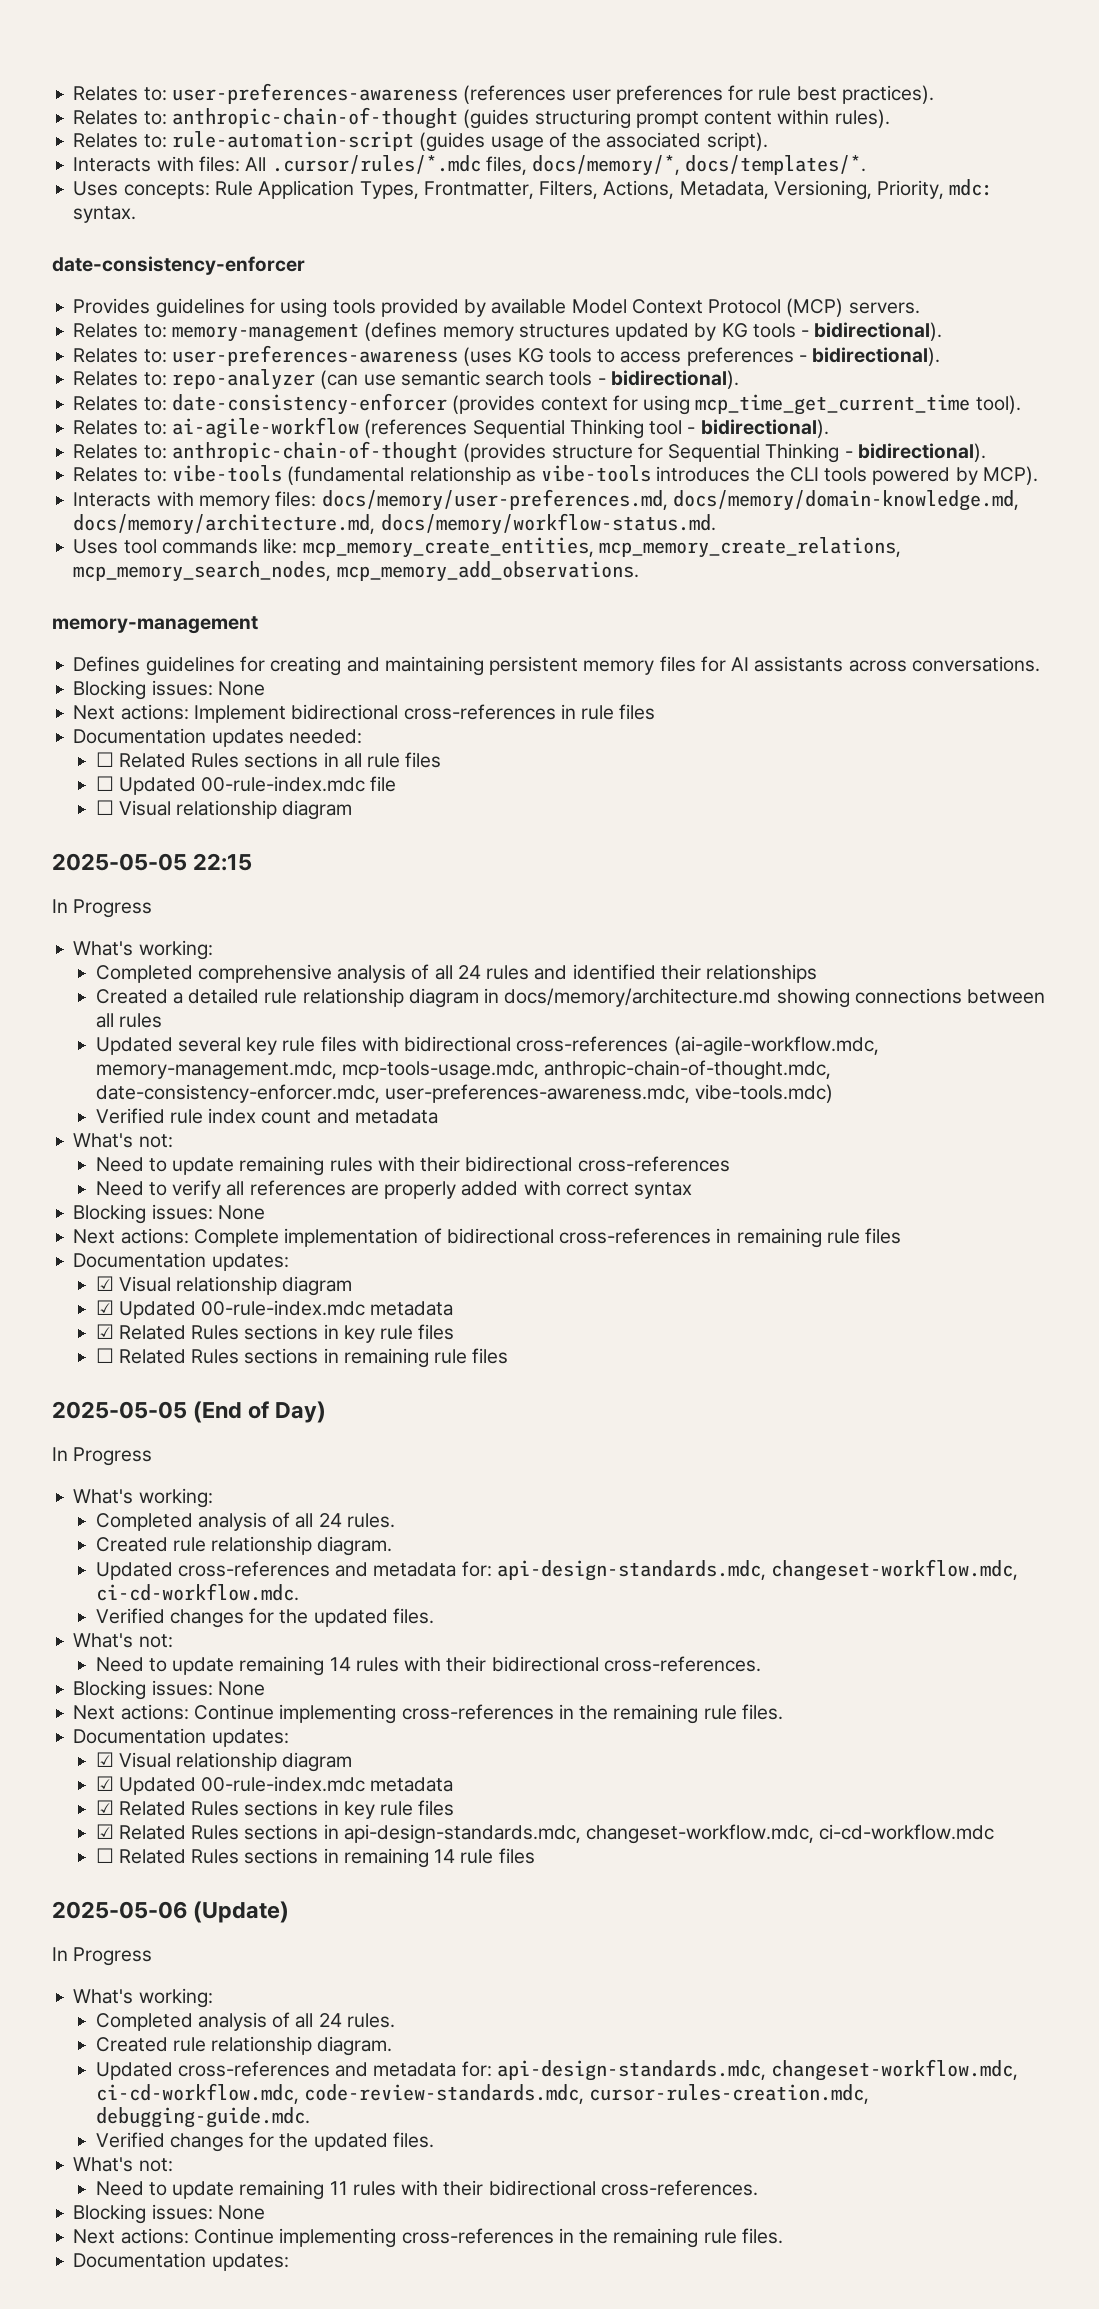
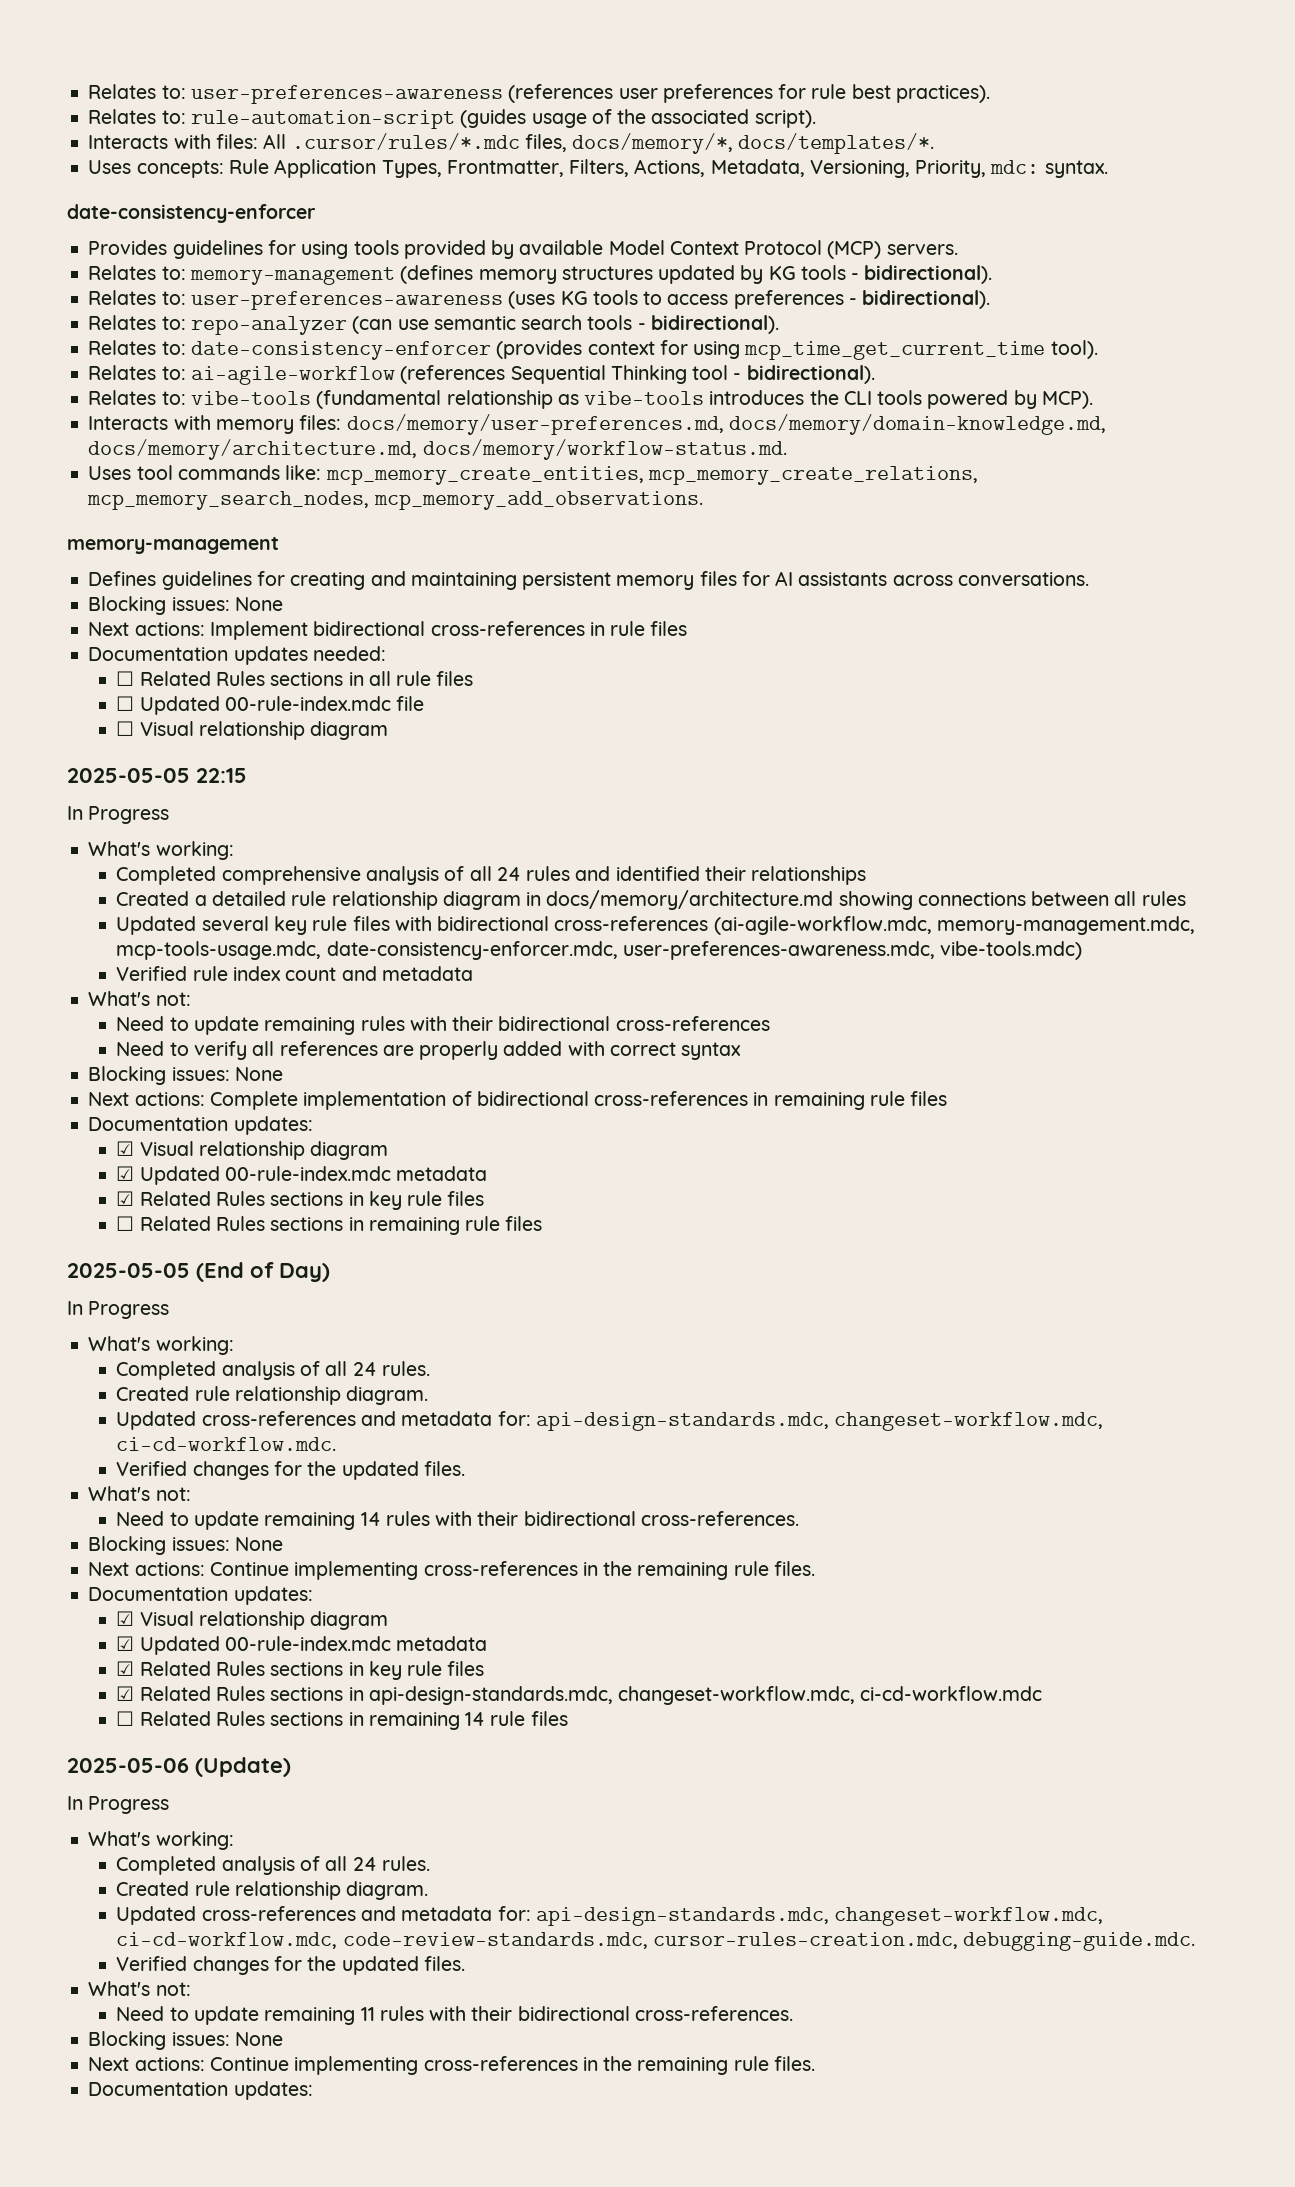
[73,107,890,129] // Relates to: anthropic-chain-of-thought (guides structuring prompt content within rules). -> (990, 94) none
[73,441,986,463] // Relates to: anthropic-chain-of-thought (provides structure for Sequential Thinking - bidirectional). -> (875, 374) none
[544,1060,832,1080] anthropic-chain-of-thought.mdc, -> (322, 950) none

